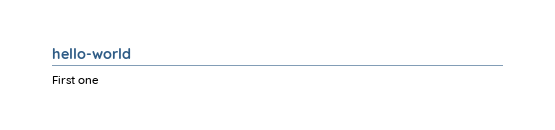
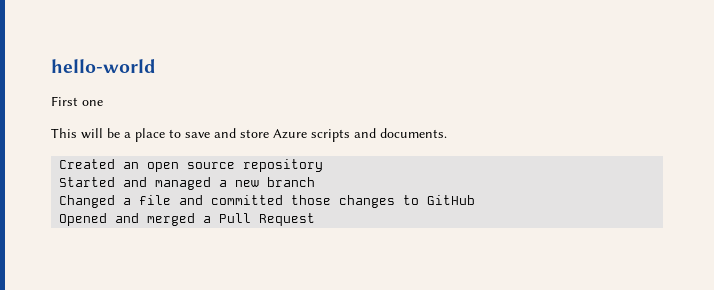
(100, 81) none -> [51,128,447,142] [59,159,324,172] [59,177,316,190] [59,195,476,208] [59,213,316,226] // This will be a place to save and store Azure scripts and documents. // Created an open source repository // Started and managed a new branch // Changed a file and committed those changes to GitHub // Opened and merged a Pull Request

